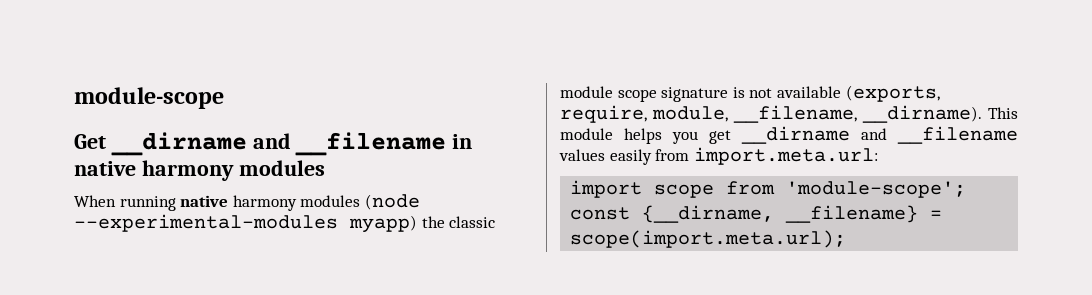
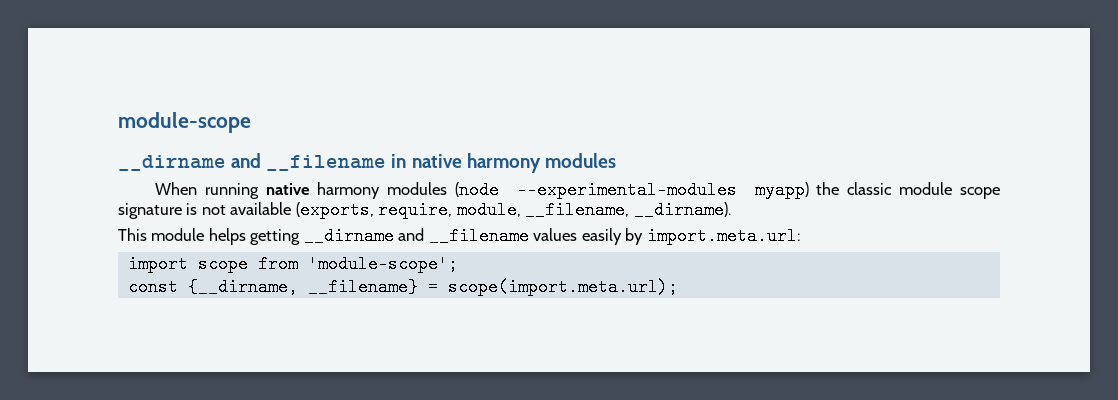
[74,134,106,149] Get -> (251, 122) none
(982, 114) none -> (731, 210) //
[672,130,731,144] you get -> [250,229,301,245] getting
[655,149,690,161] from -> [625,228,644,245] by

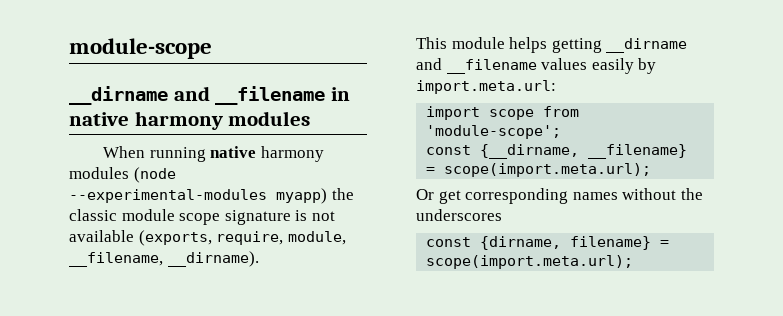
(678, 287) none -> [416,188,703,204] [416,209,502,221] [426,236,670,250] [426,255,634,269] // Or get corresponding names without the underscores // const {dirname, filename} = scope(import.meta.url);

